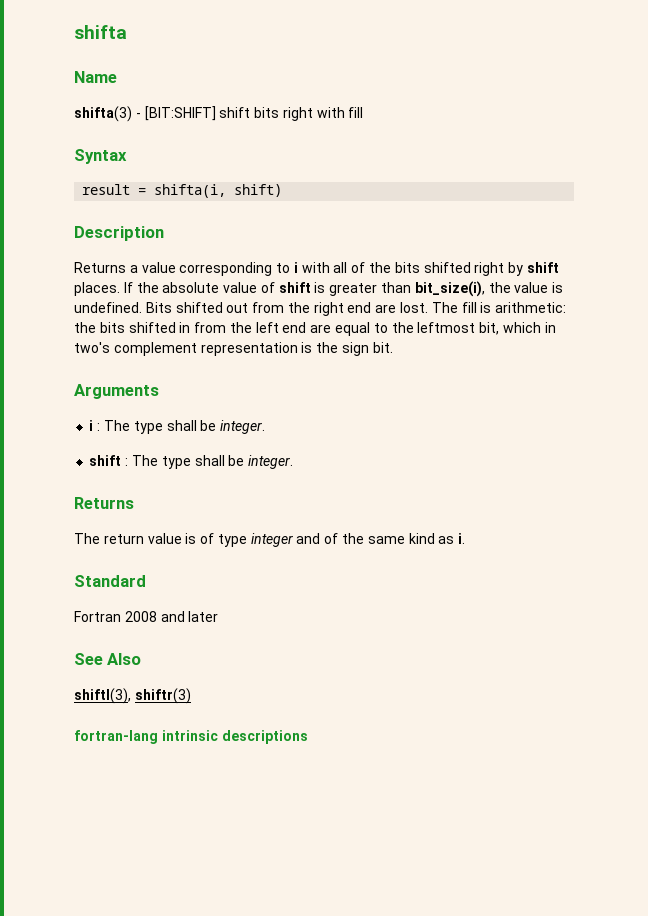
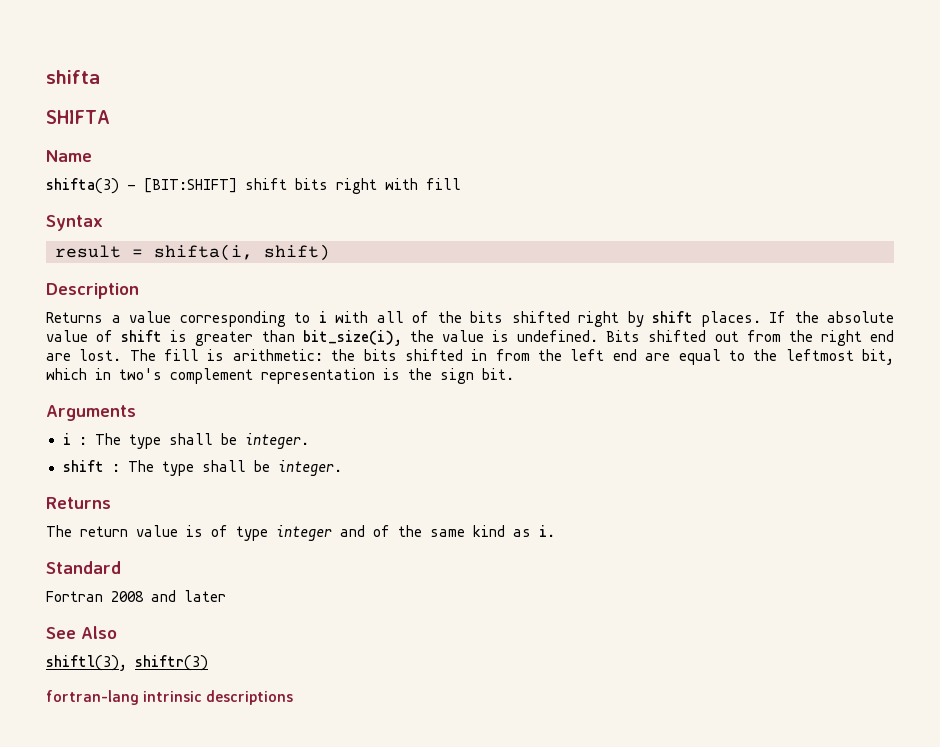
(127, 32) none -> [46,110,110,124] // SHIFTA

